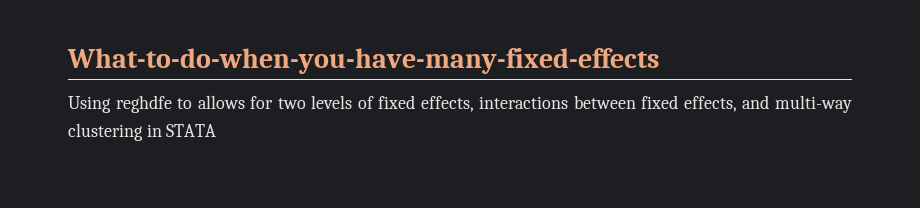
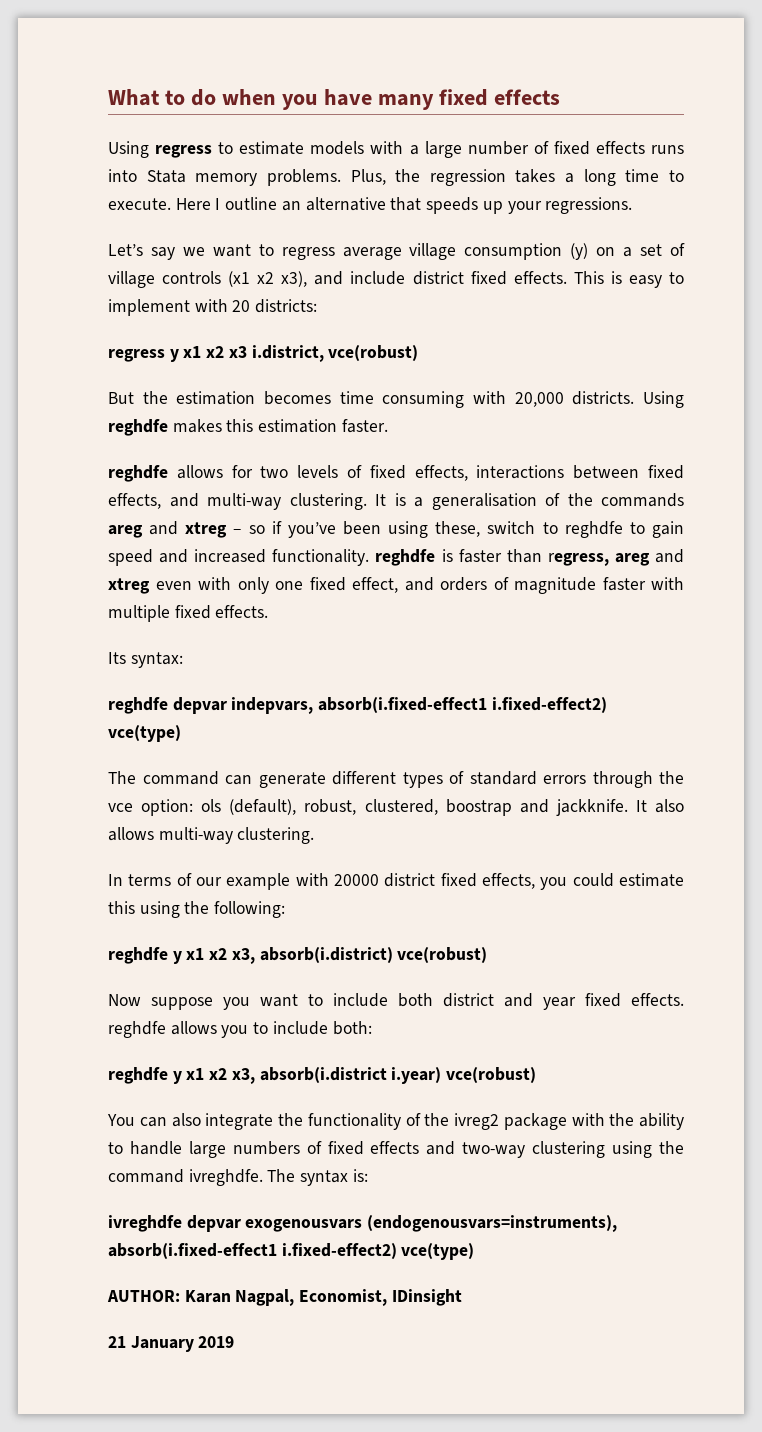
[67,48,659,74] [68,95,193,113] What-to-do-when-you-have-many-fixed-effects // Using reghdfe to -> [108,89,560,110] [108,141,684,158] [108,169,684,186] [108,197,633,214] [108,243,685,260] [108,271,684,288] [108,299,318,316] [108,345,419,362] [108,391,684,408] [108,419,388,436] [108,465,168,482] What to do when you have many fixed effects // Using regress to estimate models with a large number of fixed effects runs into Stata memory problems. Plus, the regression takes a long time to execute. Here I outline an alternative that speeds up your regressions. // Let’s say we want to regress average village consumption (y) on a set of village controls (x1 x2 x3), and include district fixed effects. This is easy to implement with 20 districts: // regress y x1 x2 x3 i.district, vce(robust) // But the estimation becomes time consuming with 20,000 districts. Using reghdfe makes this estimation faster. // reghdfe
[68,123,217,141] clustering in STATA -> [289,493,684,510] [108,521,684,538] [108,549,685,566] [108,577,684,594] [108,605,269,622] [108,652,183,668] [108,697,607,714] [108,725,181,742] [108,771,684,788] [108,799,685,816] [108,827,315,844] [108,873,684,890] [108,901,286,918] [108,947,488,964] [108,993,684,1010] [108,1021,372,1038] [108,1067,537,1084] [107,1113,684,1130] [108,1141,685,1158] [108,1169,368,1186] [108,1215,618,1232] [108,1243,475,1260] [107,1289,462,1306] [108,1336,235,1352] clustering. It is a generalisation of the commands areg and xtreg – so if you’ve been using these, switch to reghdfe to gain speed and increased functionality. reghdfe is faster than regress, areg and xtreg even with only one fixed effect, and orders of magnitude faster with multiple fixed effects. // Its syntax: // reghdfe depvar indepvars, absorb(i.fixed-effect1 i.fixed-effect2) vce(type) // The command can generate different types of standard errors through the vce option: ols (default), robust, clustered, boostrap and jackknife. It also allows multi-way clustering. // In terms of our example with 20000 district fixed effects, you could estimate this using the following: // reghdfe y x1 x2 x3, absorb(i.district) vce(robust) // Now suppose you want to include both district and year fixed effects. reghdfe allows you to include both: // reghdfe y x1 x2 x3, absorb(i.district i.year) vce(robust) // You can also integrate the functionality of the ivreg2 package with the ability to handle large numbers of fixed effects and two-way clustering using the command ivreghdfe. The syntax is: // ivreghdfe depvar exogenousvars (endogenousvars=instruments), absorb(i.fixed-effect1 i.fixed-effect2) vce(type) // AUTHOR: Karan Nagpal, Economist, IDinsight // 21 January 2019

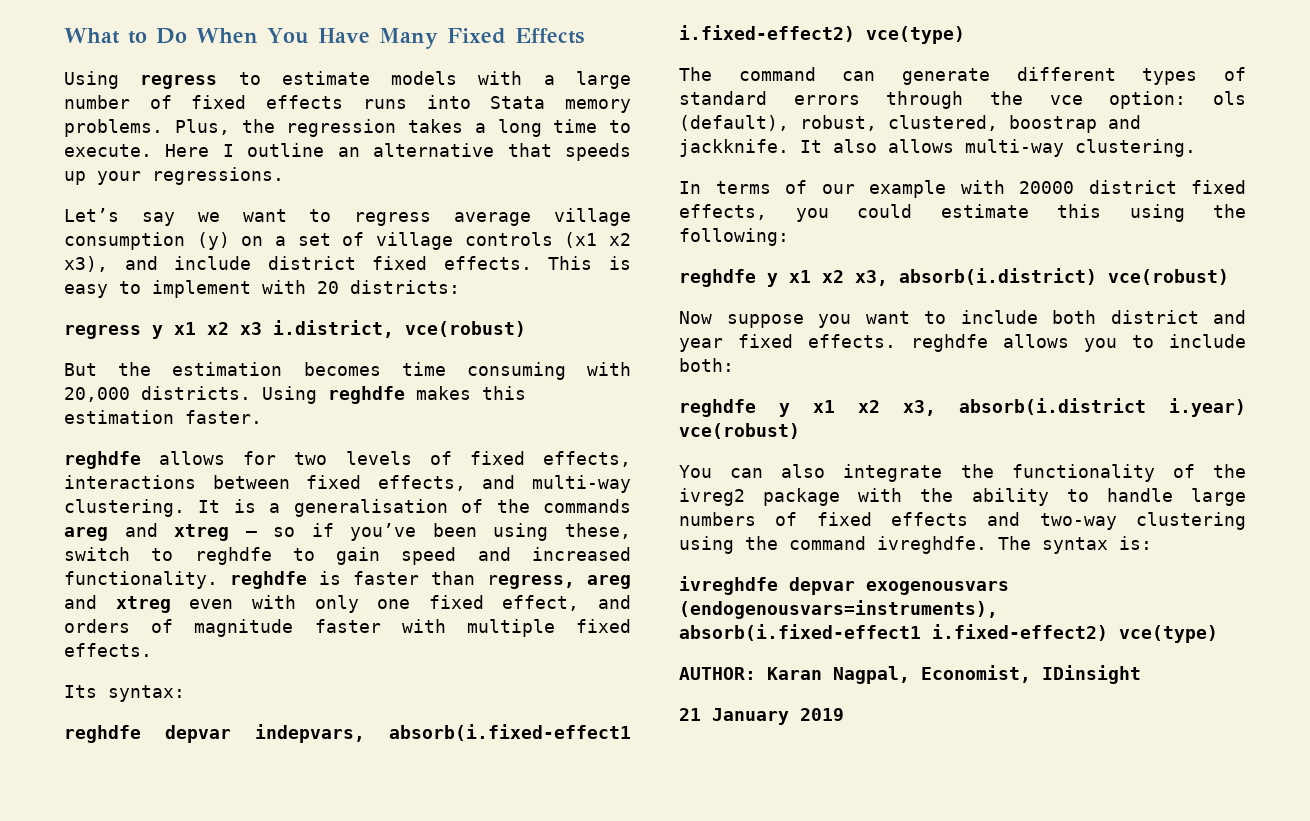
[190,89,560,110] do when you have many fixed effects -> [156,28,584,49] Do When You Have Many Fixed Effects

